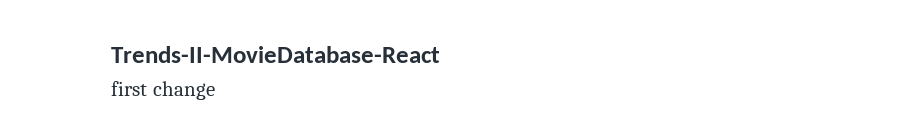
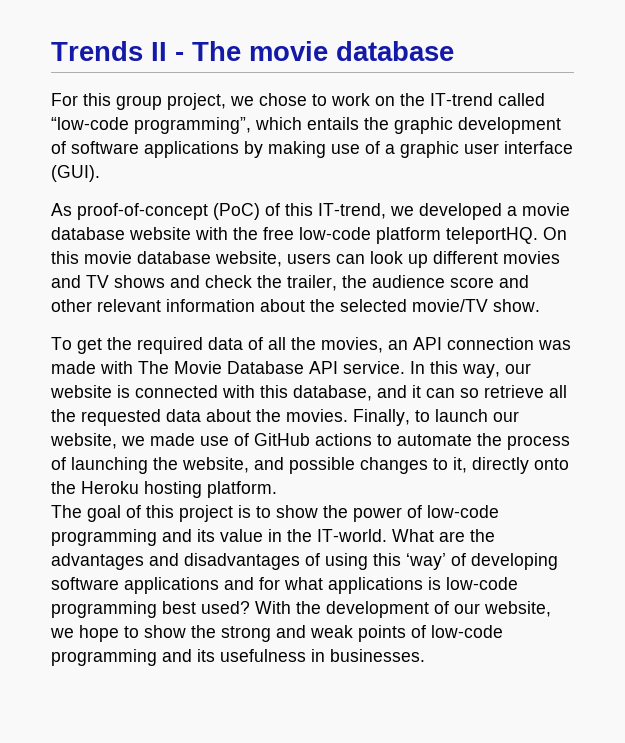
[111,46,440,63] [111,81,215,100] Trends-II-MovieDatabase-React // first change -> [51,41,454,61] [51,93,545,110] [51,117,561,134] [51,141,573,158] [51,165,100,182] [51,203,570,220] [51,227,567,244] [51,251,560,268] [51,275,529,291] [51,299,540,312] [51,337,571,354] [51,361,531,378] [50,385,567,401] [51,409,519,426] [50,433,570,450] [51,457,569,474] [51,481,277,498] [51,505,499,522] [51,529,495,546] [51,553,558,570] [51,577,518,594] [51,601,551,618] [50,625,503,642] [51,649,425,666] Trends II - The movie database // For this group project, we chose to work on the IT-trend called “low-code programming”, which entails the graphic development of software applications by making use of a graphic user interface (GUI). // As proof-of-concept (PoC) of this IT-trend, we developed a movie database website with the free low-code platform teleportHQ. On this movie database website, users can look up different movies and TV shows and check the trailer, the audience score and other relevant information about the selected movie/TV show. // To get the required data of all the movies, an API connection was made with The Movie Database API service. In this way, our website is connected with this database, and it can so retrieve all the requested data about the movies. Finally, to launch our website, we made use of GitHub actions to automate the process of launching the website, and possible changes to it, directly onto the Heroku hosting platform. // The goal of this project is to show the power of low-code programming and its value in the IT-world. What are the advantages and disadvantages of using this ‘way’ of developing software applications and for what applications is low-code programming best used? With the development of our website, we hope to show the strong and weak points of low-code programming and its usefulness in businesses.

